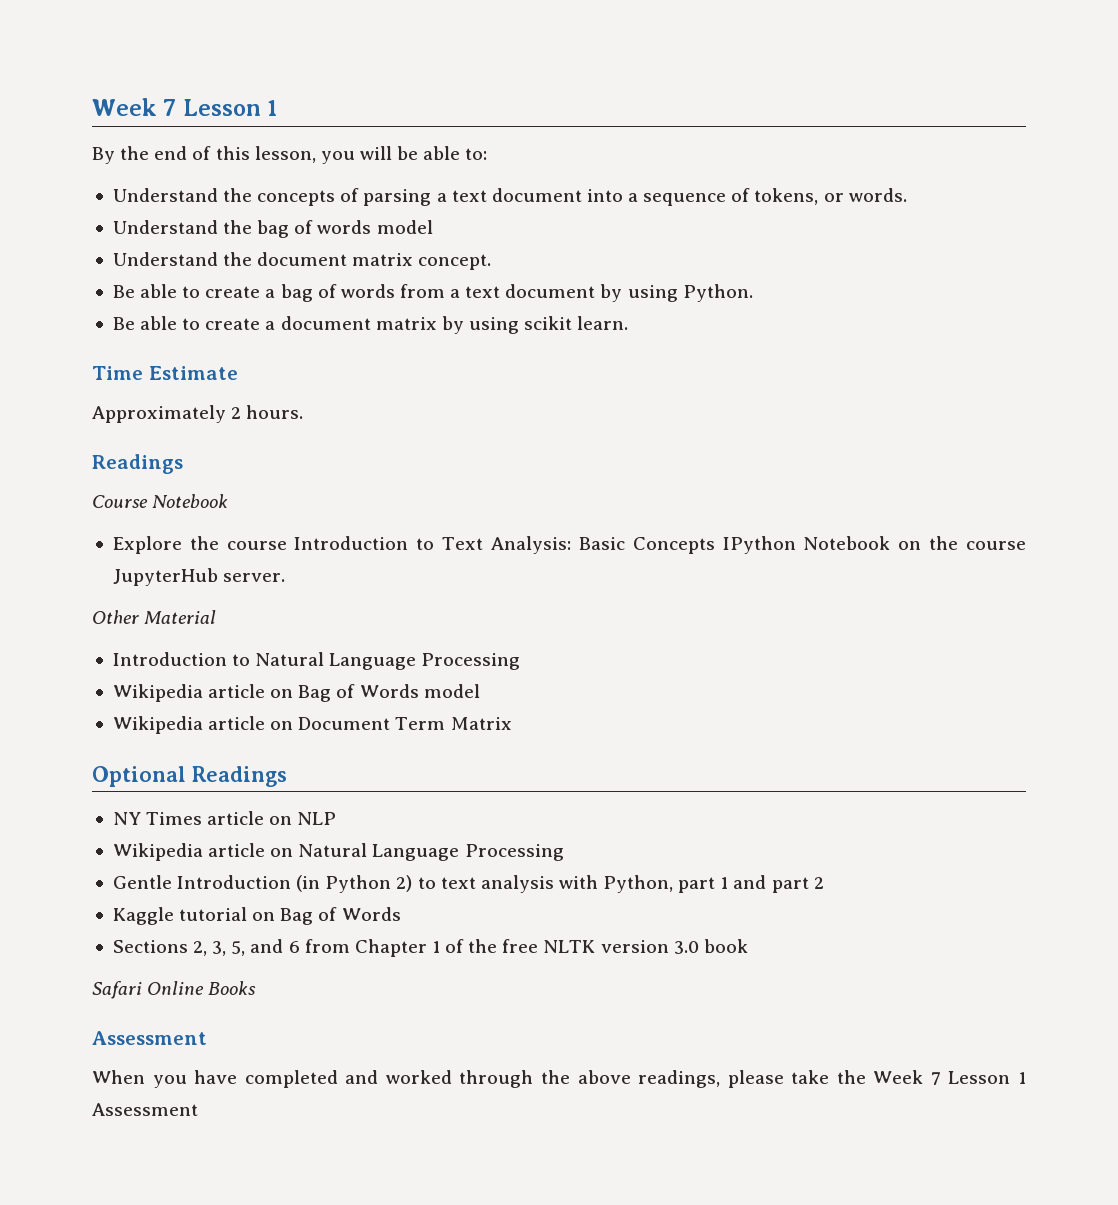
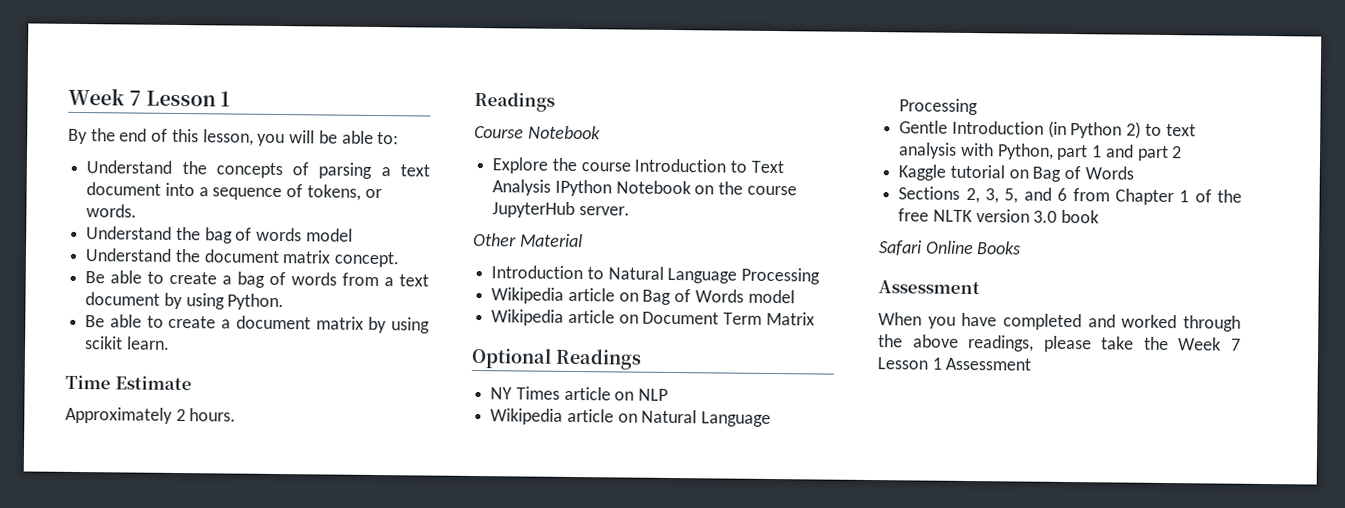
[491,536,715,554] Analysis: Basic Concepts -> [492,179,552,196] Analysis

